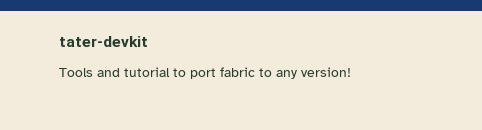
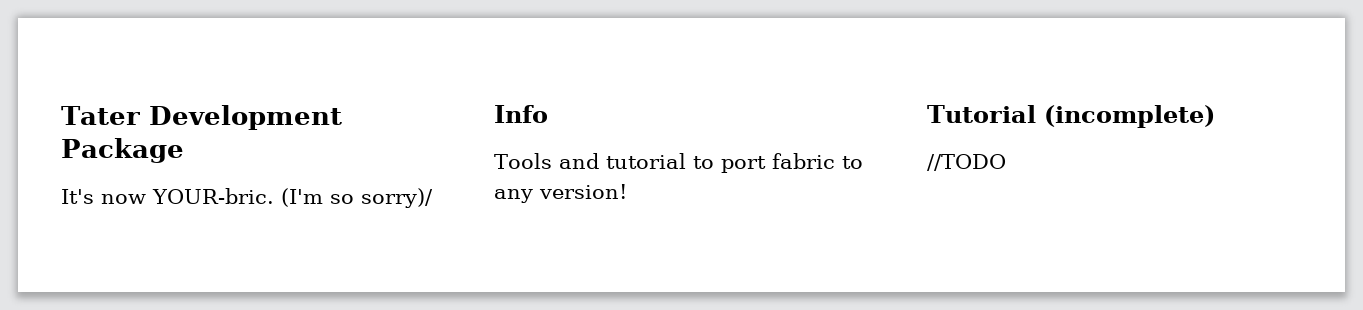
[59,36,148,47] tater-devkit -> [61,105,342,130] [61,138,184,163] [61,188,433,208] [494,105,548,123] Tater Development Package // It's now YOUR-bric. (I'm so sorry)/ // Info
(351, 72) none -> [927,105,1215,128] [927,154,1006,171] // Tutorial (incomplete) // //TODO

